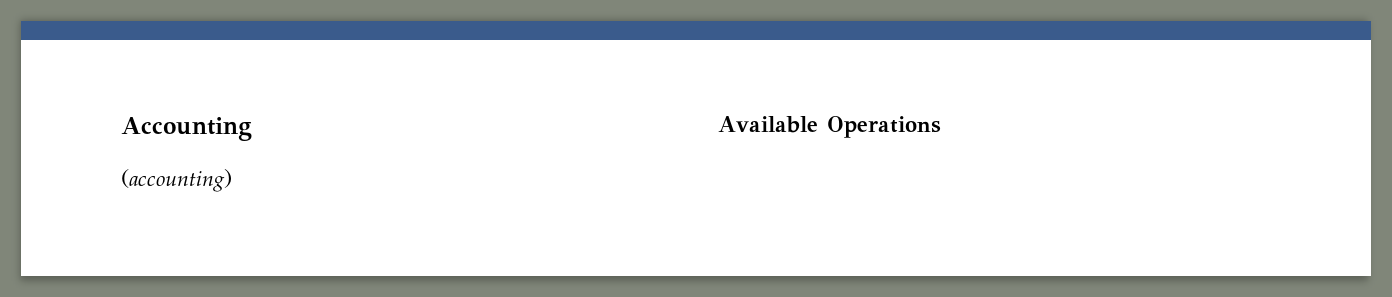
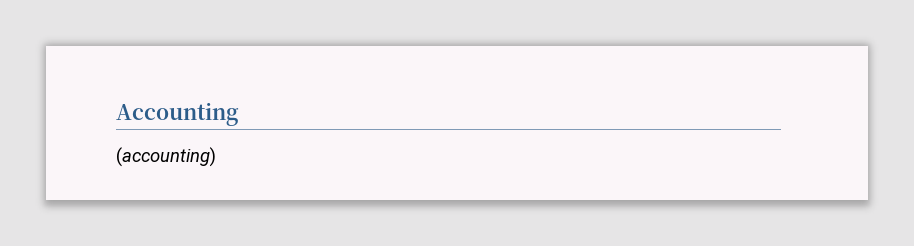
[718,116,941,138] // Available Operations -> (216, 157) none

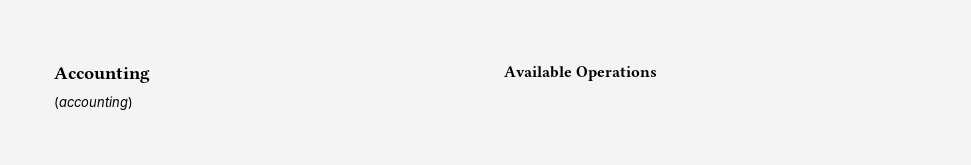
(216, 157) none -> [504,66,658,81] // Available Operations

